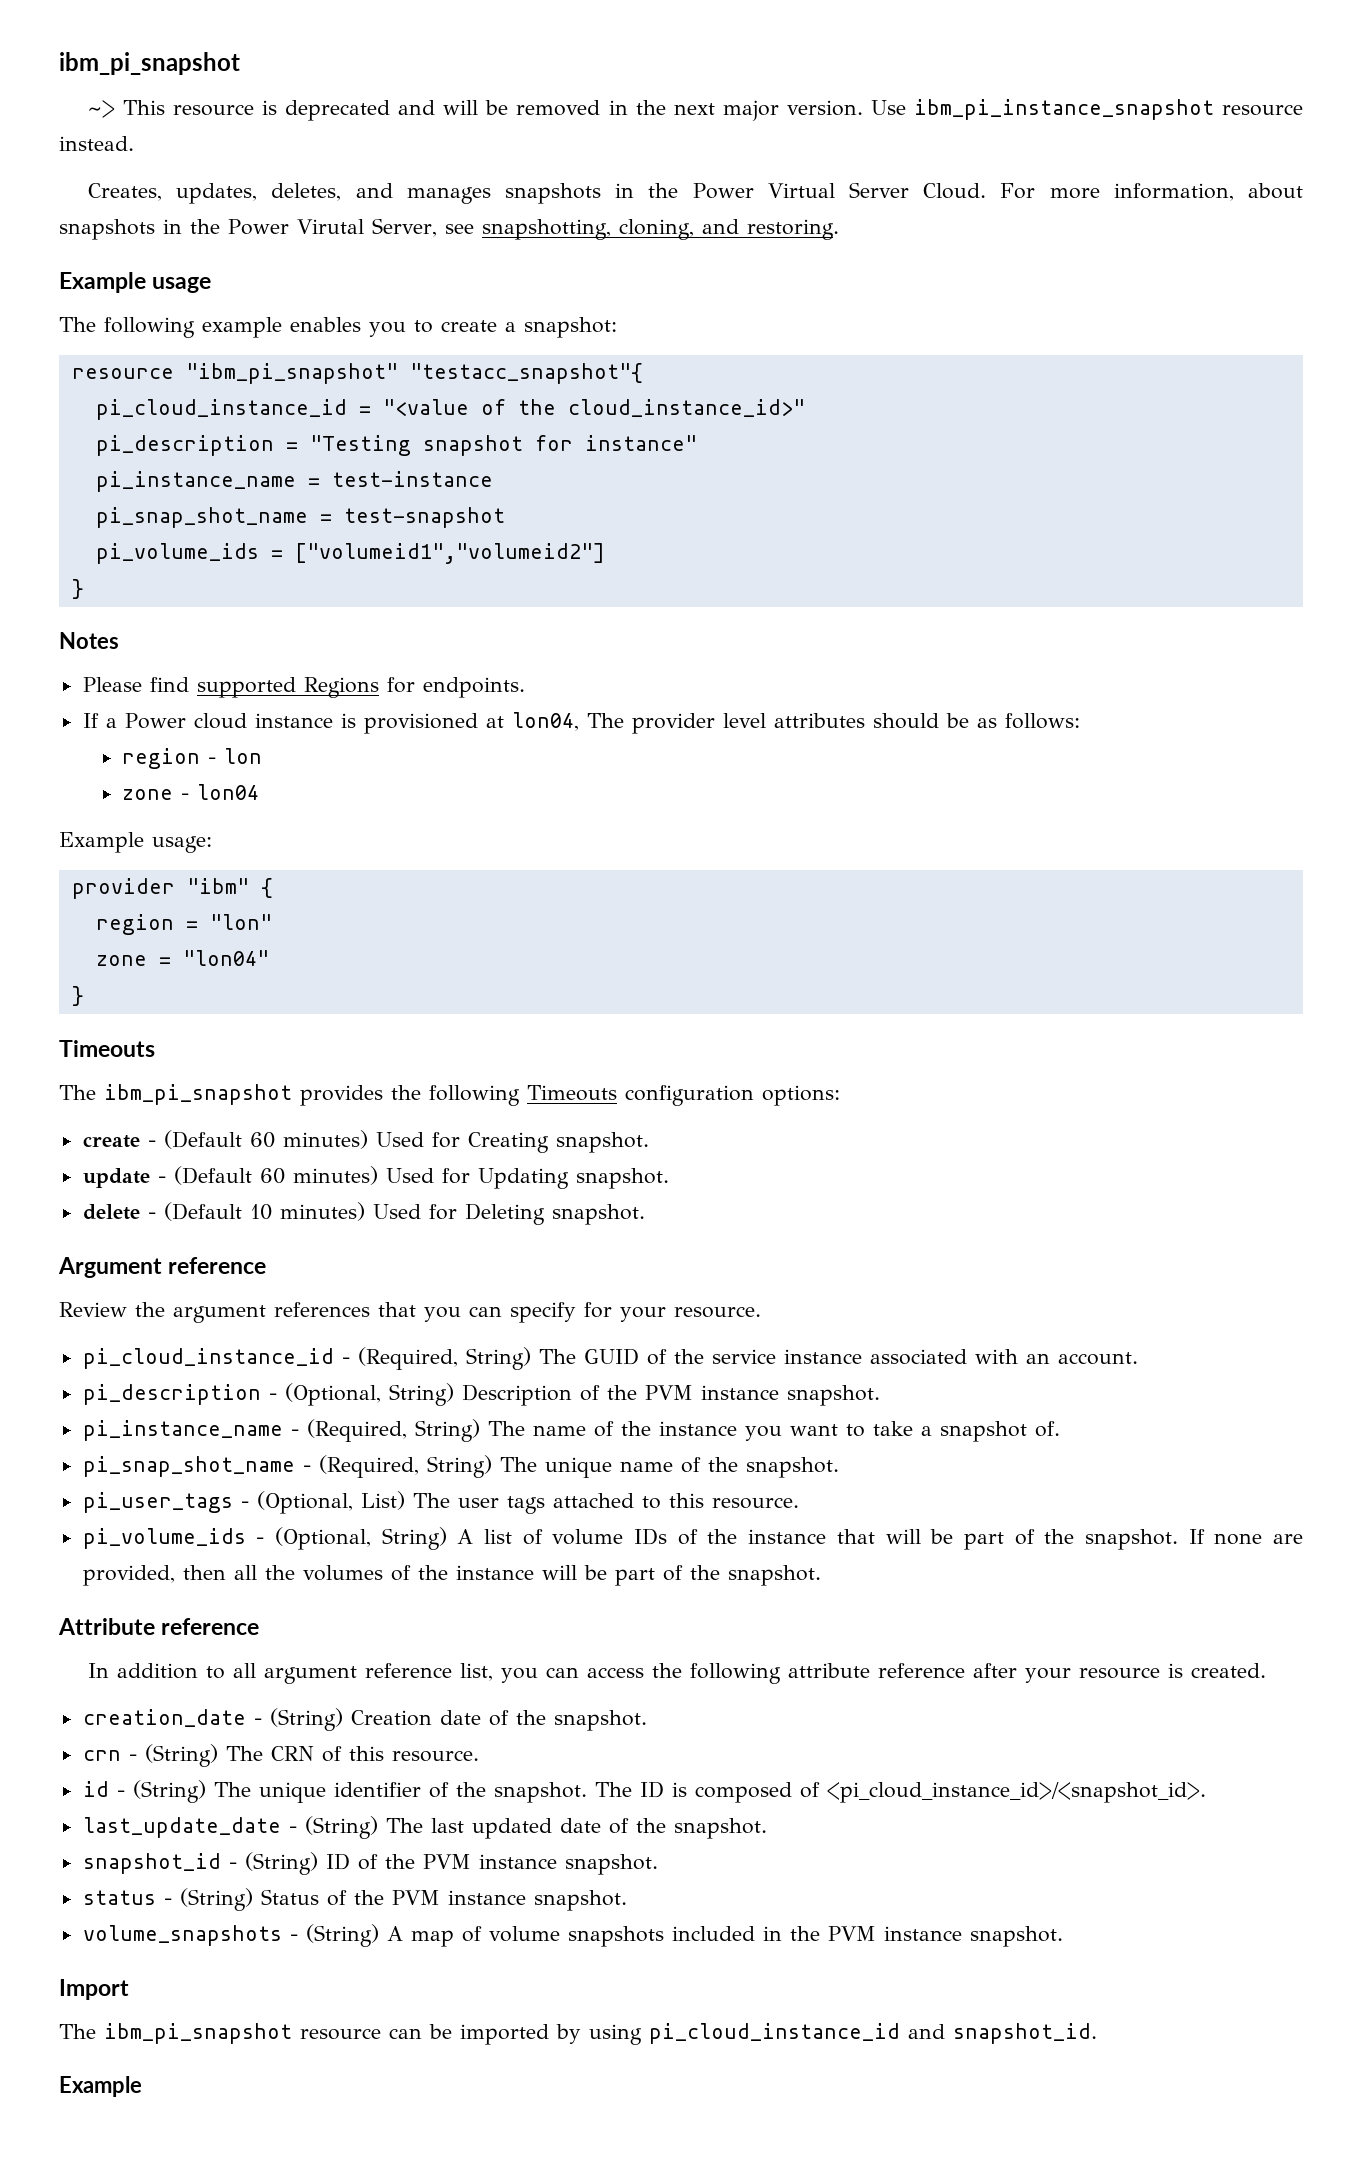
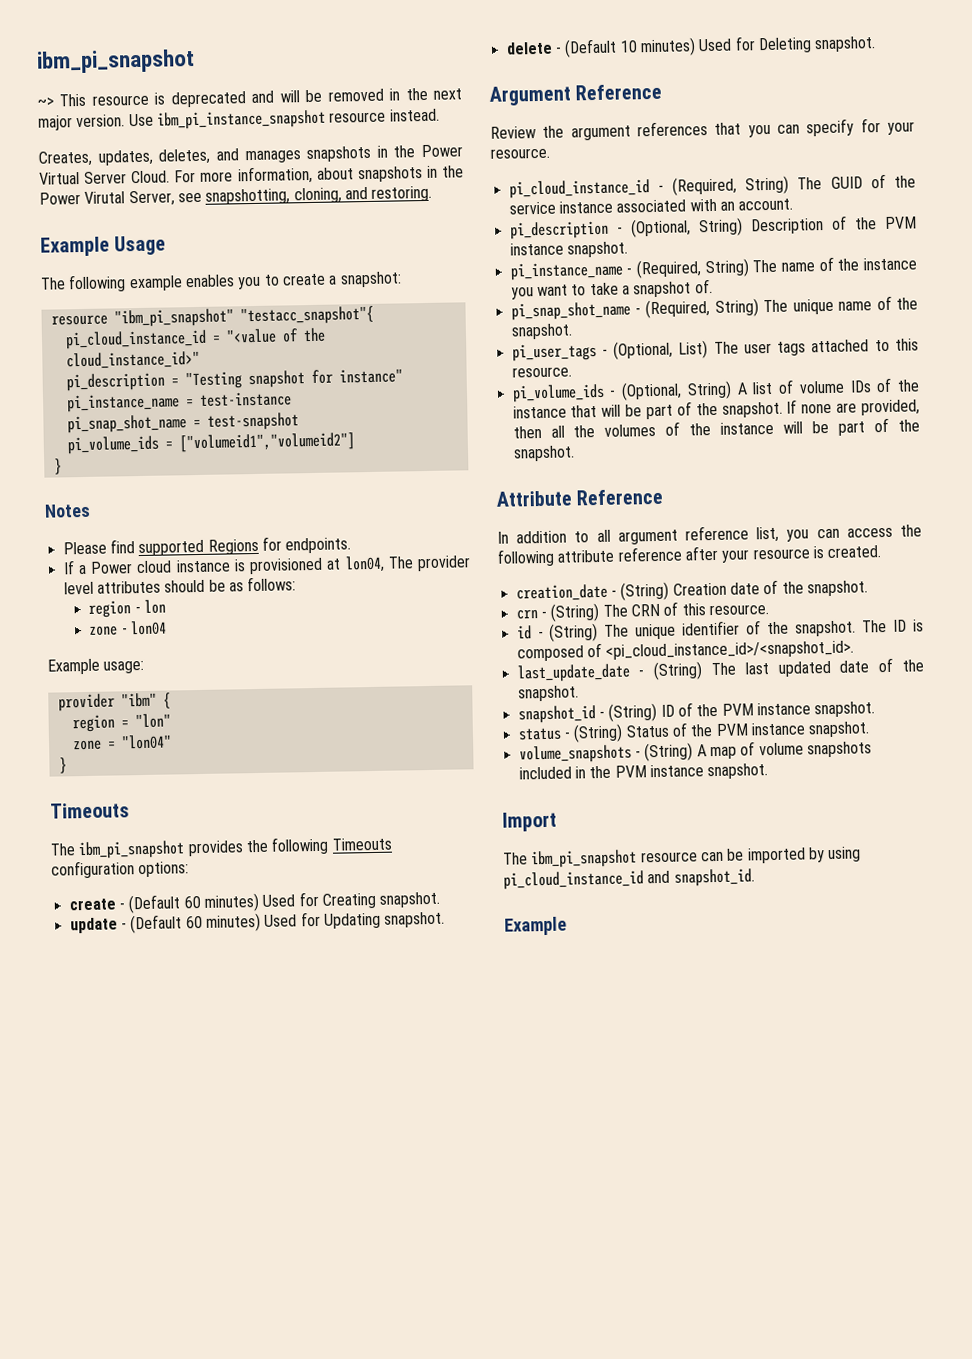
[152,277,212,293] usage -> [114,235,167,256] Usage
[168,1257,267,1274] reference -> [575,83,663,101] Reference
[161,1618,260,1635] reference -> [576,488,664,506] Reference

